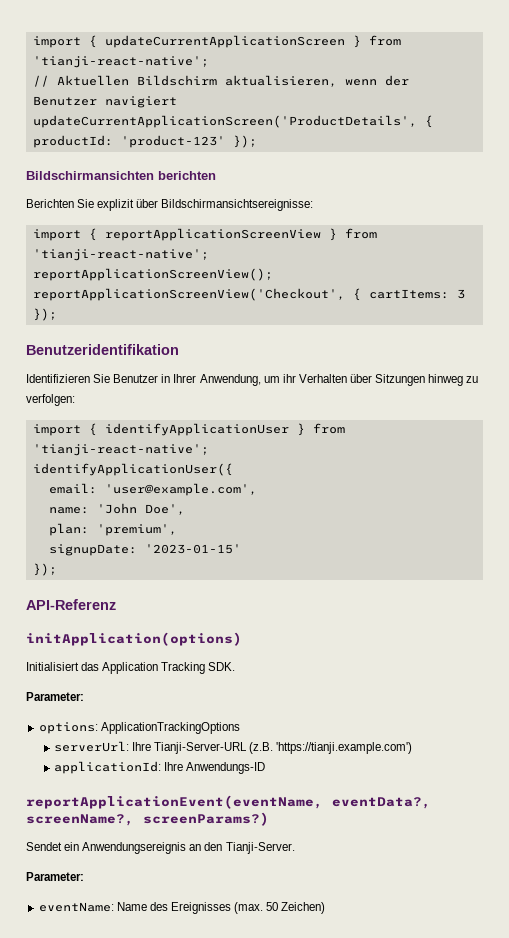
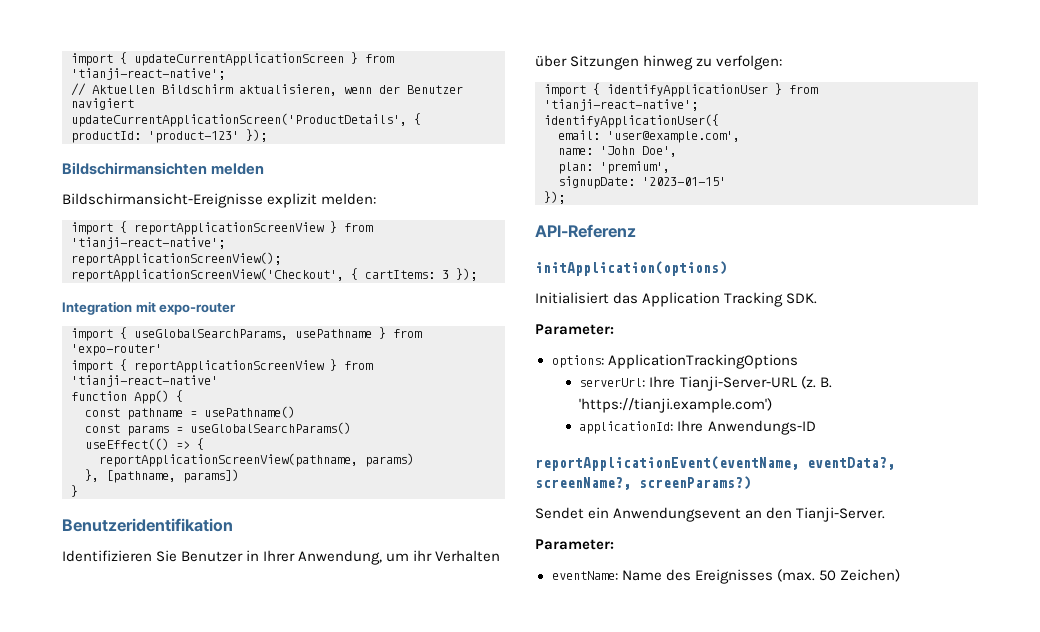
[158,171,216,180] [26,199,314,211] berichten // Berichten Sie explizit über Bildschirmansichtsereignisse: -> [211,163,265,175] [62,193,377,208] melden // Bildschirmansicht-Ereignisse explizit melden:
(57, 314) none -> [62,301,237,315] [71,327,422,341] [71,344,162,356] [71,359,373,373] [71,375,218,387] [71,390,183,404] [85,406,295,420] [85,422,351,436] [85,438,204,450] [99,453,414,467] [85,469,239,483] [71,485,78,497] // Integration mit expo-router // import { useGlobalSearchParams, usePathname } from 'expo-router' // import { reportApplicationScreenView } from 'tianji-react-native' // function App() { // const pathname = usePathname() // const params = useGlobalSearchParams() // useEffect(() => { // reportApplicationScreenView(pathname, params) // }, [pathname, params]) // }
[249,742,274,754] (z.B. -> [800,376,832,389] (z. B.
[82,842,187,854] Anwendungsereignis -> [613,507,742,522] Anwendungsevent

